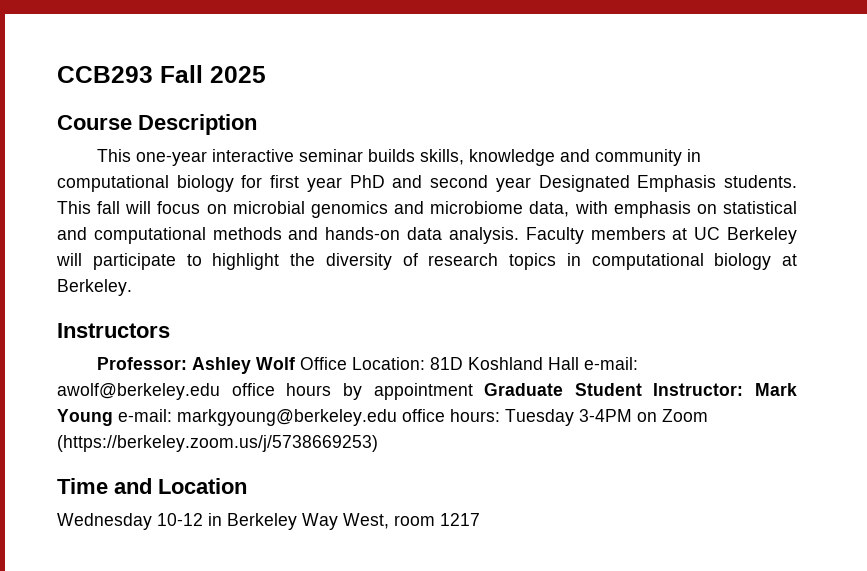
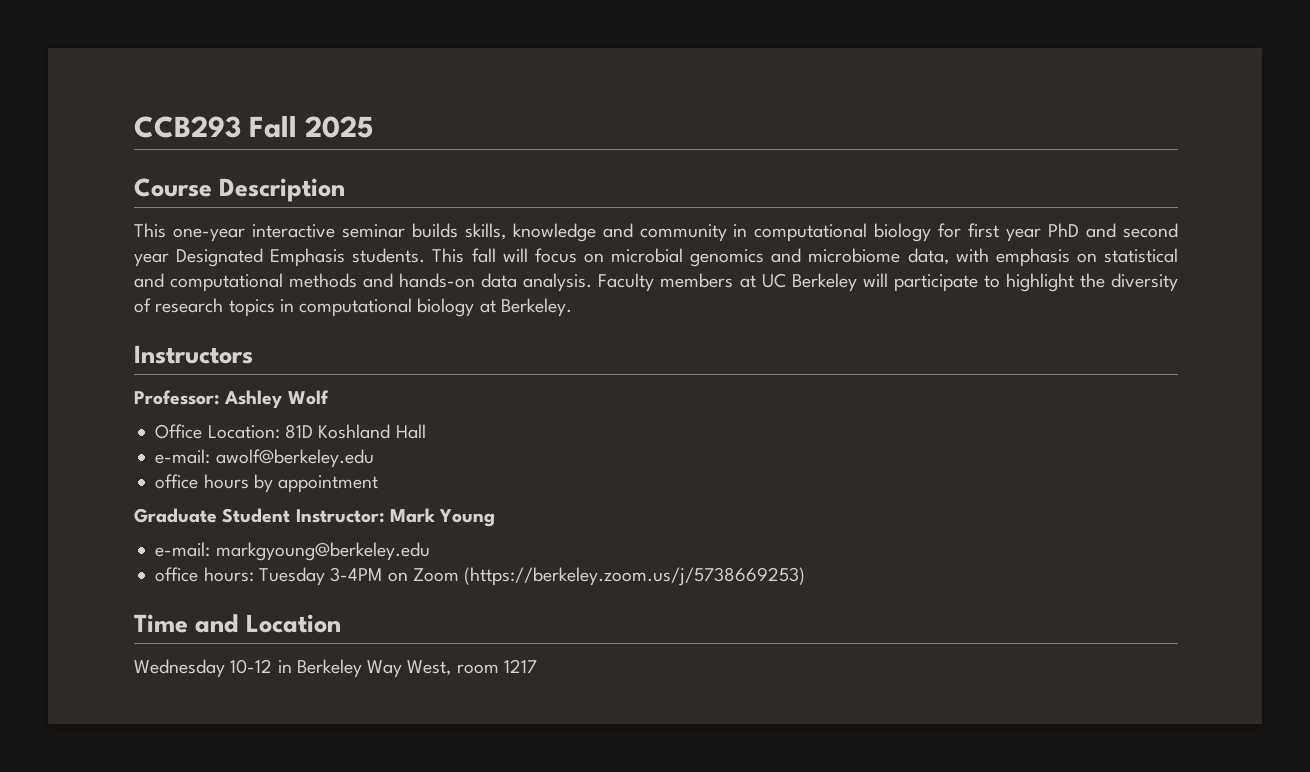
(296, 363) none -> (329, 397) //
(580, 363) none -> (426, 431) //
(220, 391) none -> (374, 458) //
(473, 391) none -> (379, 484) //
(113, 417) none -> (496, 518) //
(397, 417) none -> (430, 551) //

